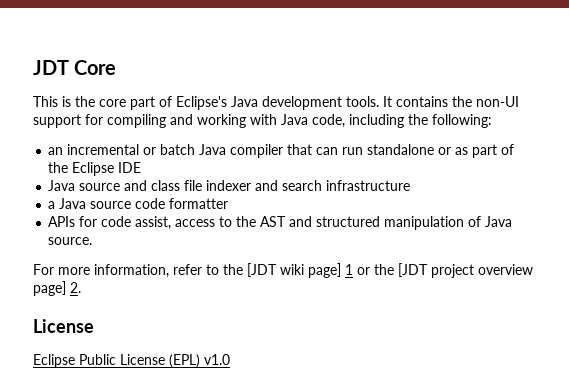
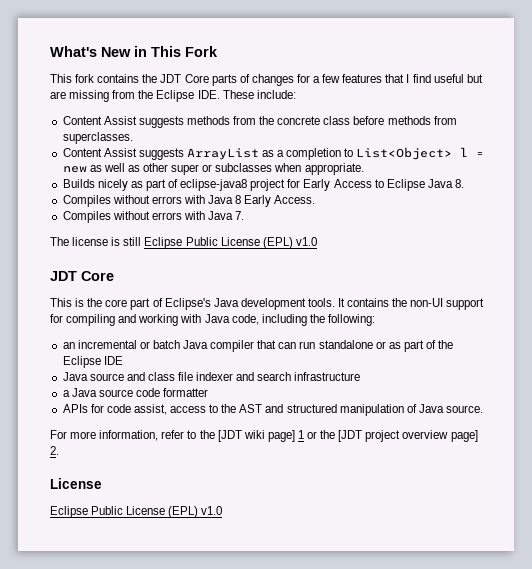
(33, 67) none -> [50,46,218,57] [50,74,483,86] [50,90,296,102] [62,116,457,128] [62,132,133,144] [62,147,485,160] [62,163,364,175] [62,179,465,191] [62,195,316,207] [62,211,245,223] [50,237,317,249] What's New in This Fork // This fork contains the JDT Core parts of changes for a few features that I find useful but are missing from the Eclipse IDE. These include: // Content Assist suggests methods from the concrete class before methods from superclasses. // Content Assist suggests ArrayList as a completion to List<Object> l = new as well as other super or subclasses when appropriate. // Builds nicely as part of eclipse-java8 project for Early Access to Eclipse Java 8. // Compiles without errors with Java 8 Early Access. // Compiles without errors with Java 7. // The license is still Eclipse Public License (EPL) v1.0 //

